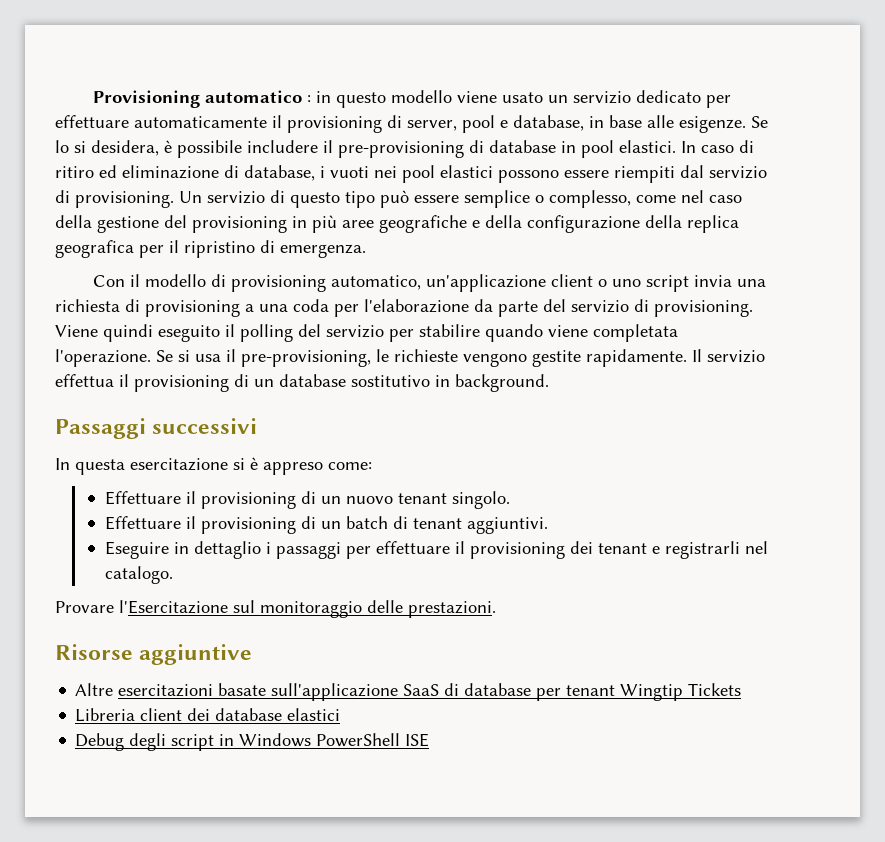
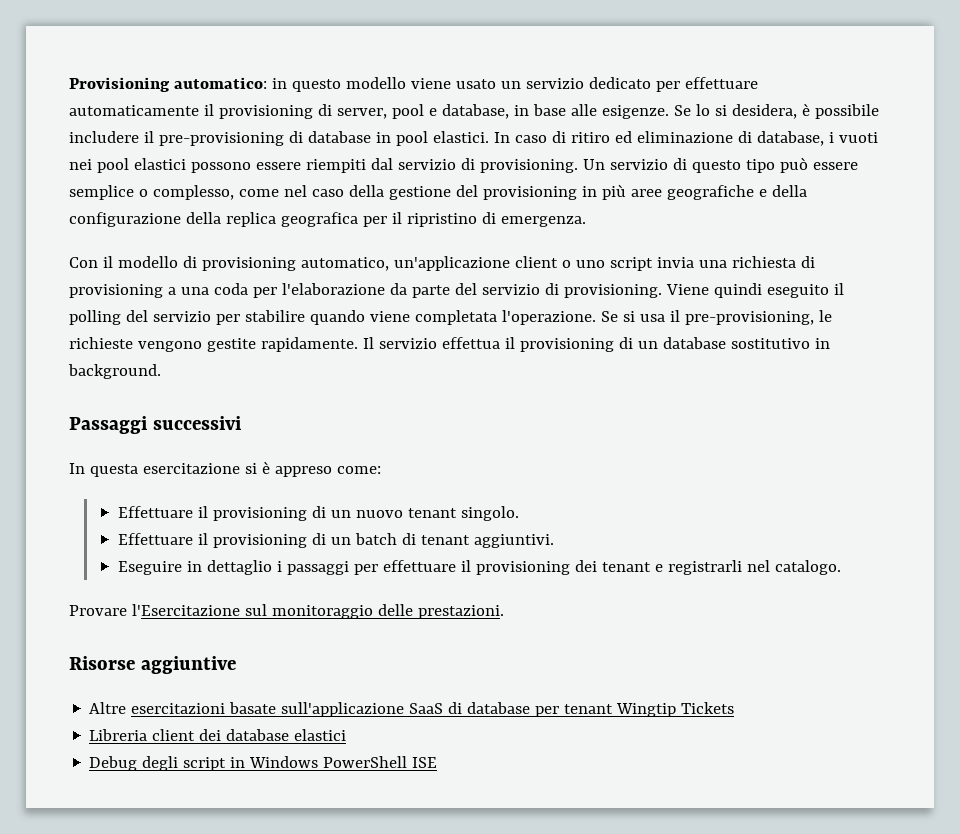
[205,90,312,103] automatico : -> [173,77,267,89] automatico:

